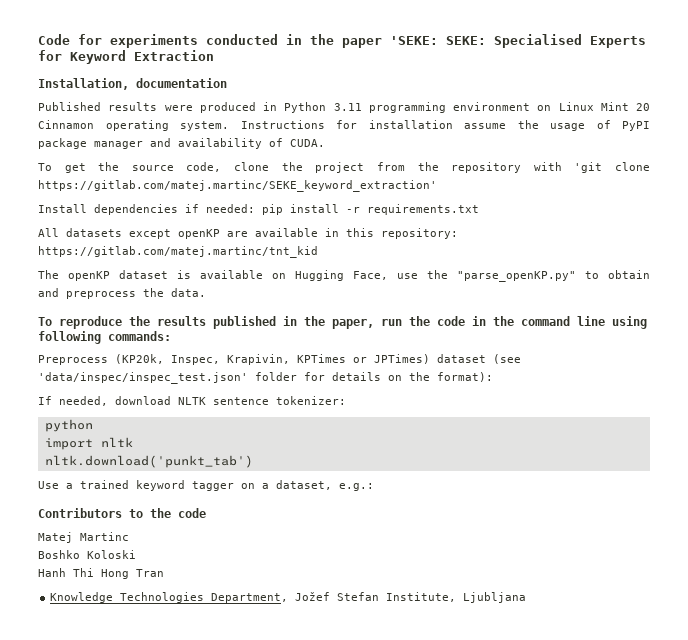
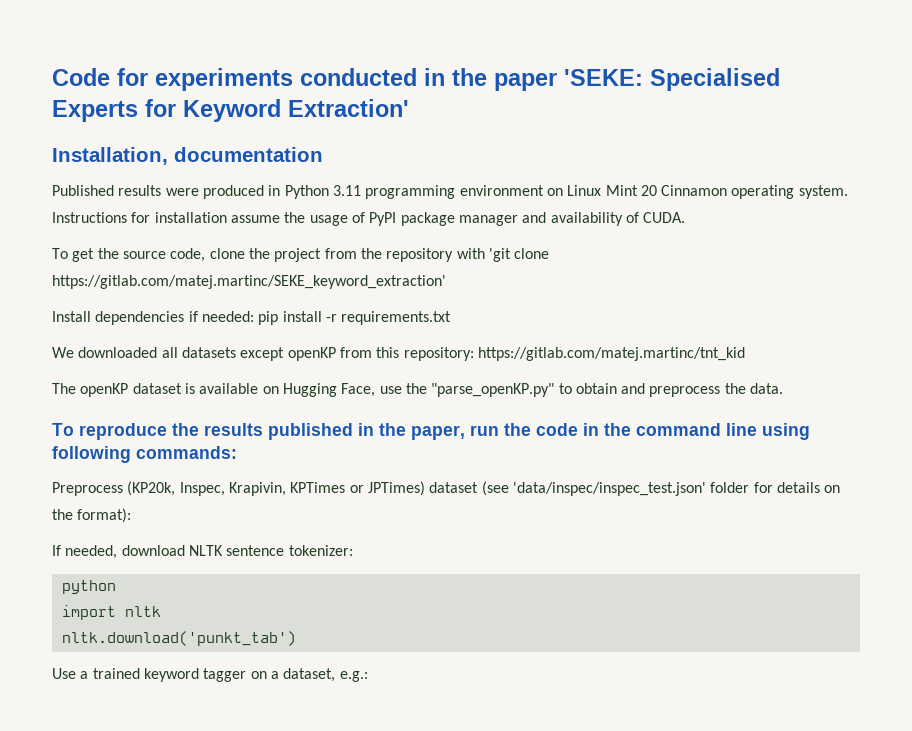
[446,36,486,45] SEKE: -> (643, 77) none
[134,50,214,61] Extraction -> [288,99,409,117] Extraction'
[38,228,339,239] All datasets except openKP are available in -> [52,347,372,361] We downloaded all datasets except openKP from
[38,508,206,518] [38,532,129,543] [38,550,136,559] [38,568,164,579] [50,592,527,603] // Contributors to the code // Matej Martinc // Boshko Koloski // Hanh Thi Hong Tran // Knowledge Technologies Department, Jožef Stefan Institute, Ljubljana -> (368, 676) none

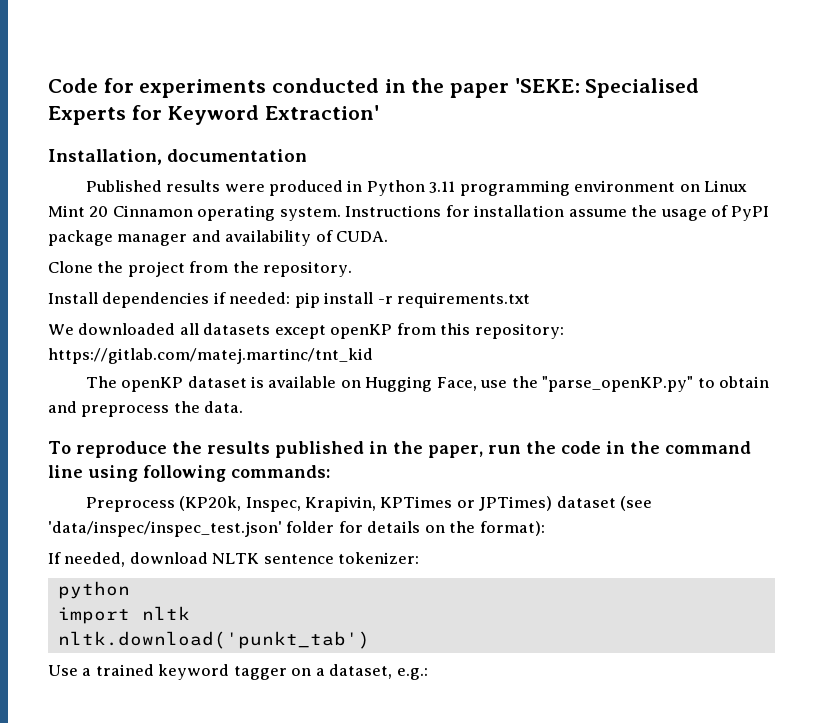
[52,248,550,262] [52,275,446,289] To get the source code, clone the project from the repository with 'git clone https://gitlab.com/matej.martinc/SEKE_keyword_extraction' -> [48,261,353,277] Clone the project from the repository.

